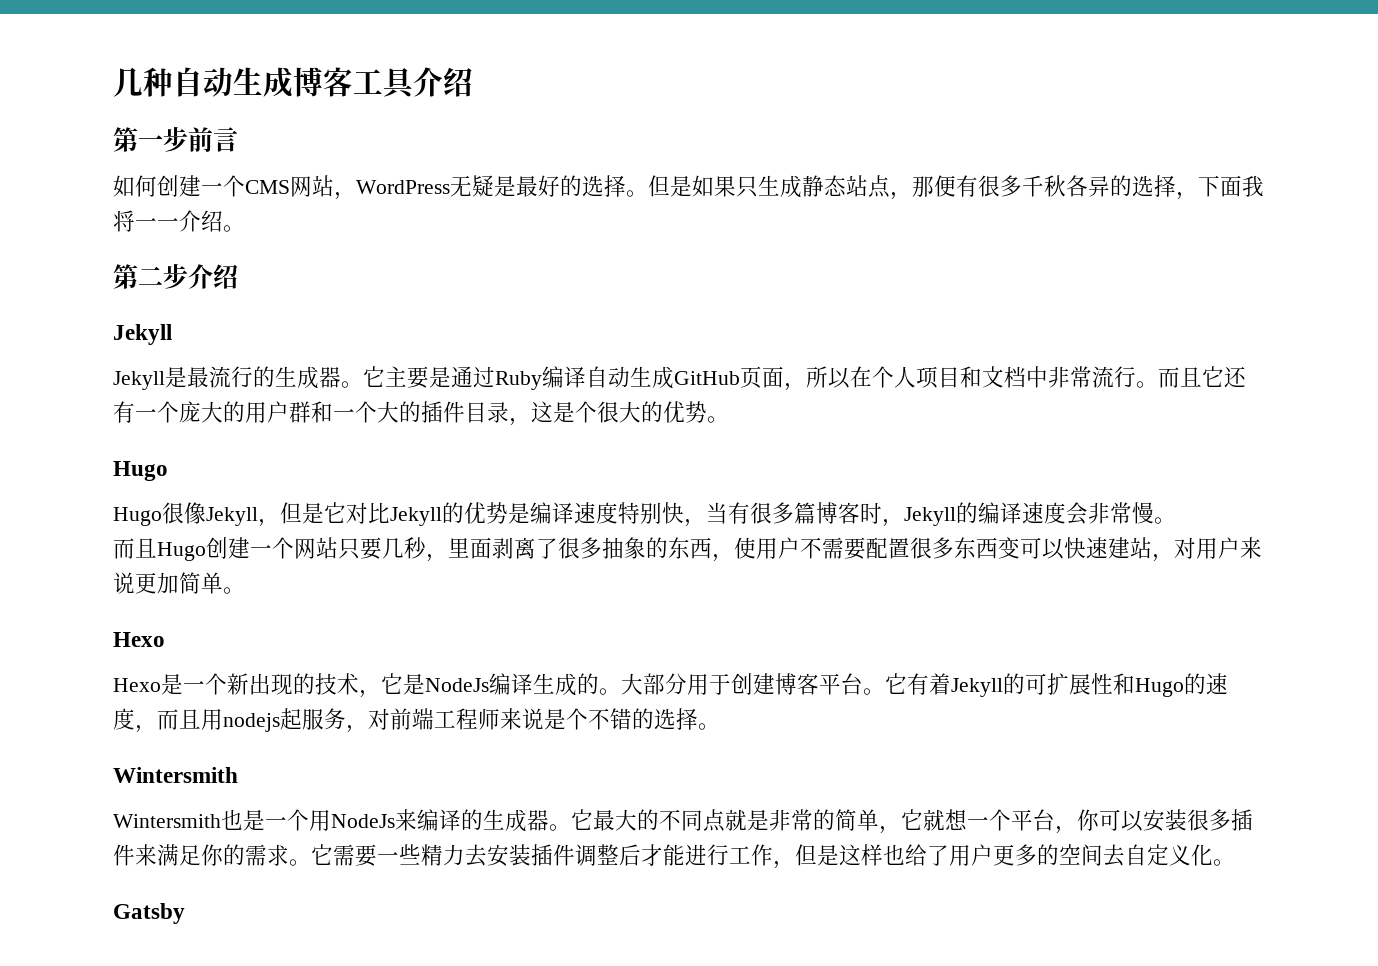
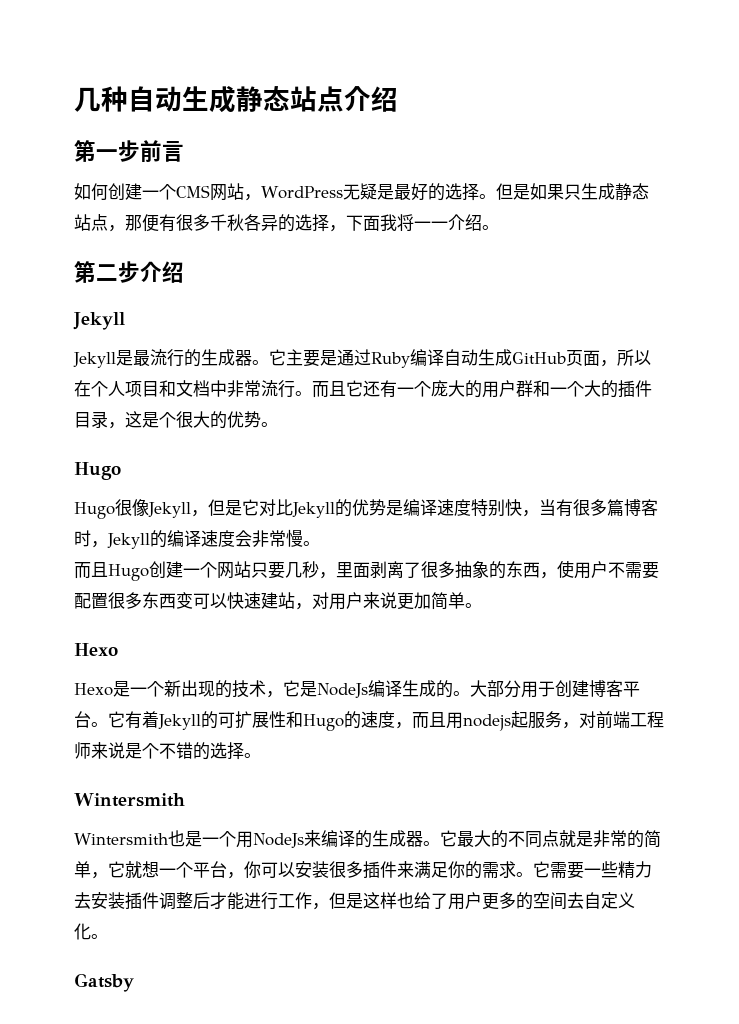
[293,67,416,99] 博客工具 -> [236,86,344,112] 静态站点

